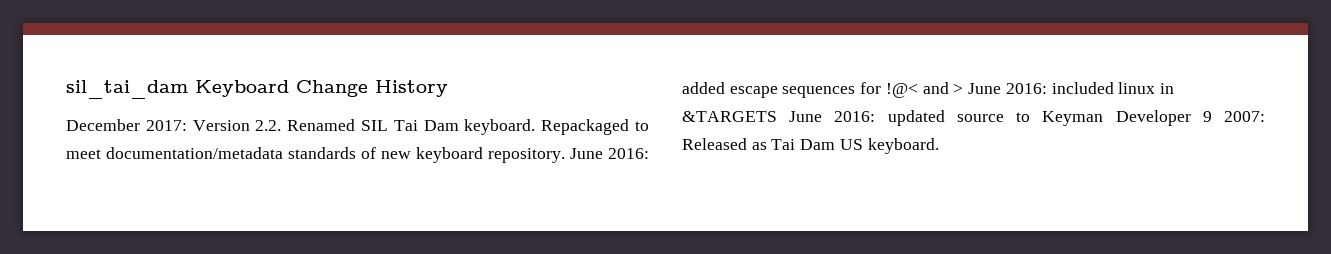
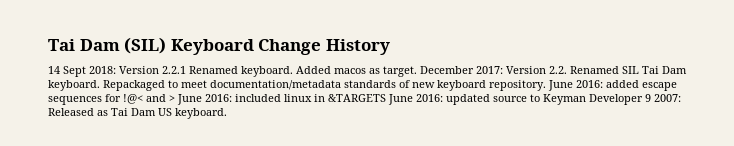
[66,80,188,99] sil_tai_dam -> [48,37,167,54] Tai Dam (SIL)
(448, 88) none -> [48,66,417,77] 14 Sept 2018: Version 2.2.1 Renamed keyboard. Added macos as target.

